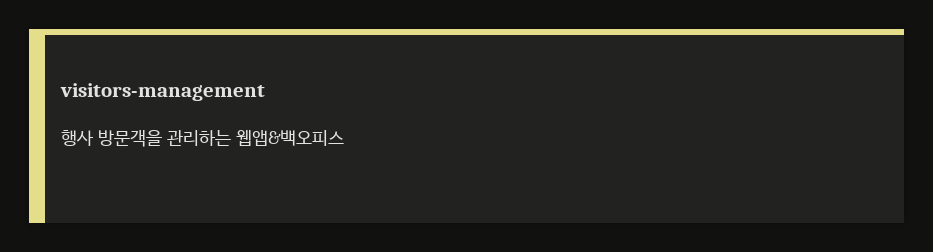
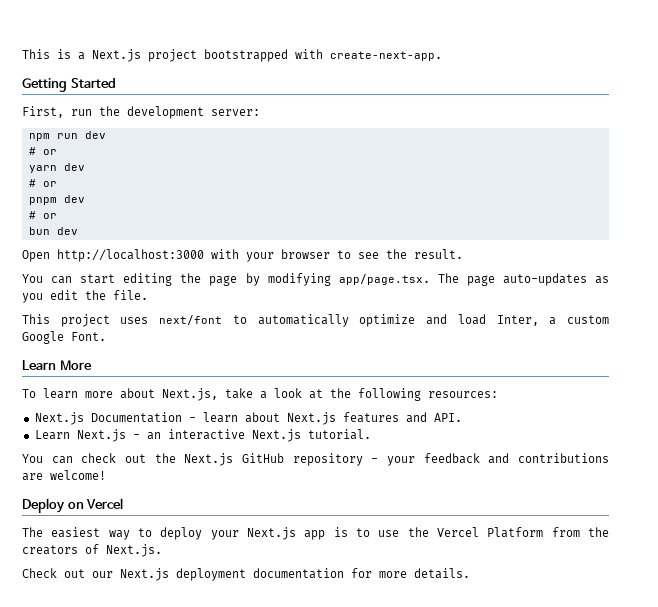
[60,83,265,101] [61,130,344,147] visitors-management // 행사 방문객을 관리하는 웹앱&백오피스 -> [22,49,442,62] [22,78,116,92] [22,106,260,119] [28,131,106,141] [28,147,57,155] [28,163,85,173] [28,179,57,187] [28,195,85,205] [28,211,57,219] [28,227,78,235] [22,249,463,262] [22,273,609,286] [22,290,148,303] [22,314,610,327] [22,331,106,344] [22,360,92,370] [22,388,498,401] [34,412,462,425] [34,429,371,442] [22,453,610,466] [22,470,106,481] [22,498,124,513] [22,527,609,540] [22,544,162,557] [22,568,470,581] This is a Next.js project bootstrapped with create-next-app. // Getting Started // First, run the development server: // npm run dev // # or // yarn dev // # or // pnpm dev // # or // bun dev // Open http://localhost:3000 with your browser to see the result. // You can start editing the page by modifying app/page.tsx. The page auto-updates as you edit the file. // This project uses next/font to automatically optimize and load Inter, a custom Google Font. // Learn More // To learn more about Next.js, take a look at the following resources: // Next.js Documentation - learn about Next.js features and API. // Learn Next.js - an interactive Next.js tutorial. // You can check out the Next.js GitHub repository - your feedback and contributions are welcome! // Deploy on Vercel // The easiest way to deploy your Next.js app is to use the Vercel Platform from the creators of Next.js. // Check out our Next.js deployment documentation for more details.

